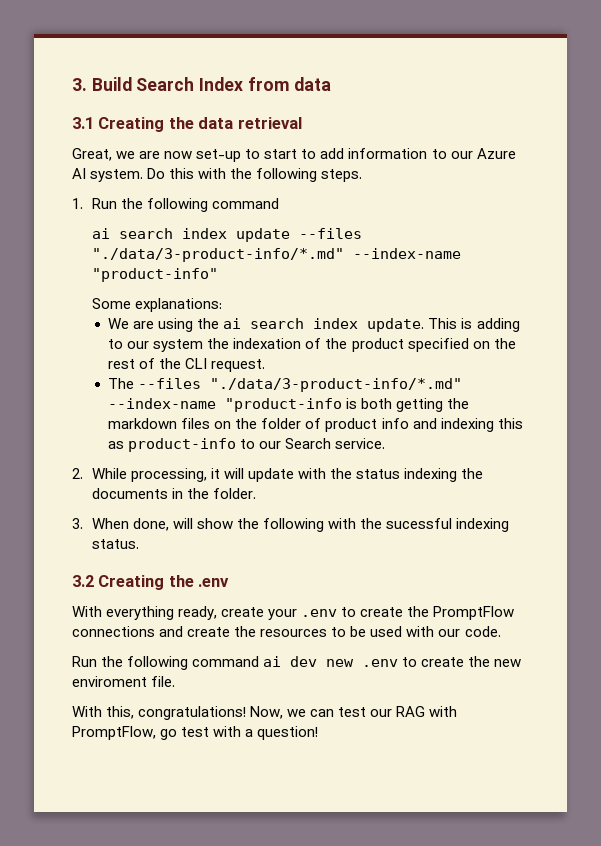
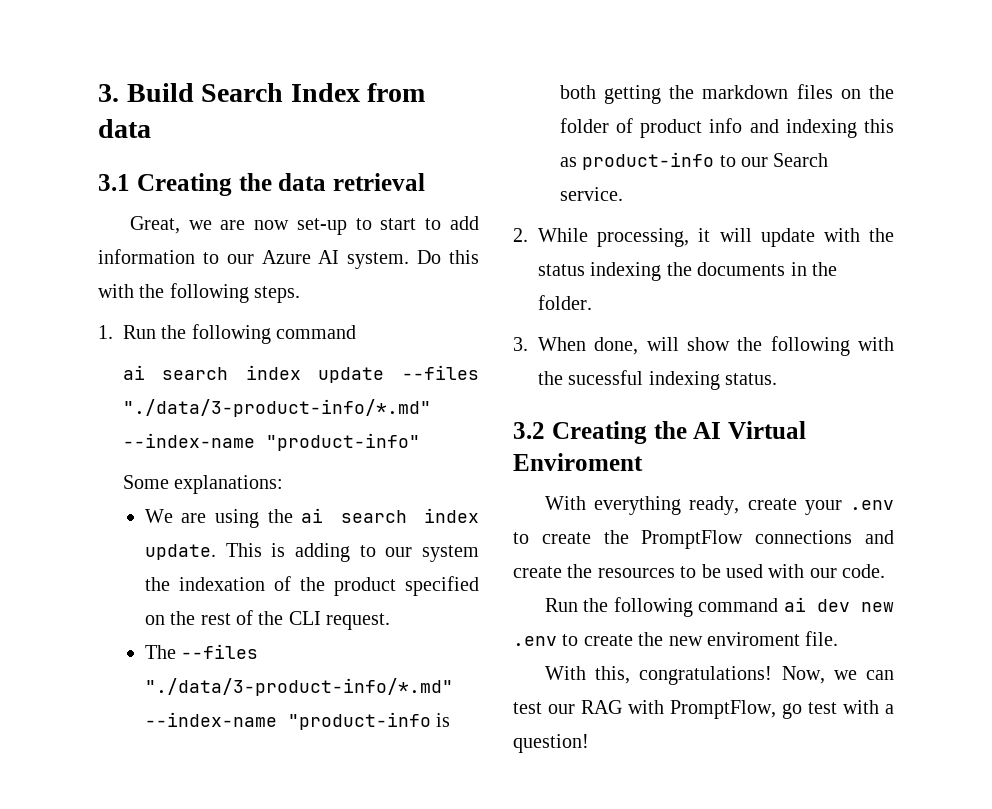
[198,578,230,587] .env -> [693,421,806,439] [513,453,643,471] AI Virtual Enviroment

